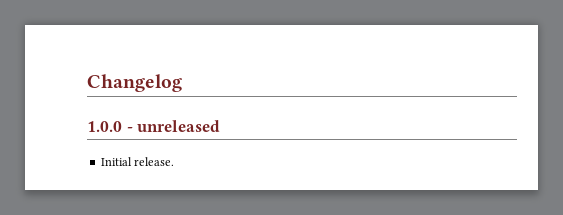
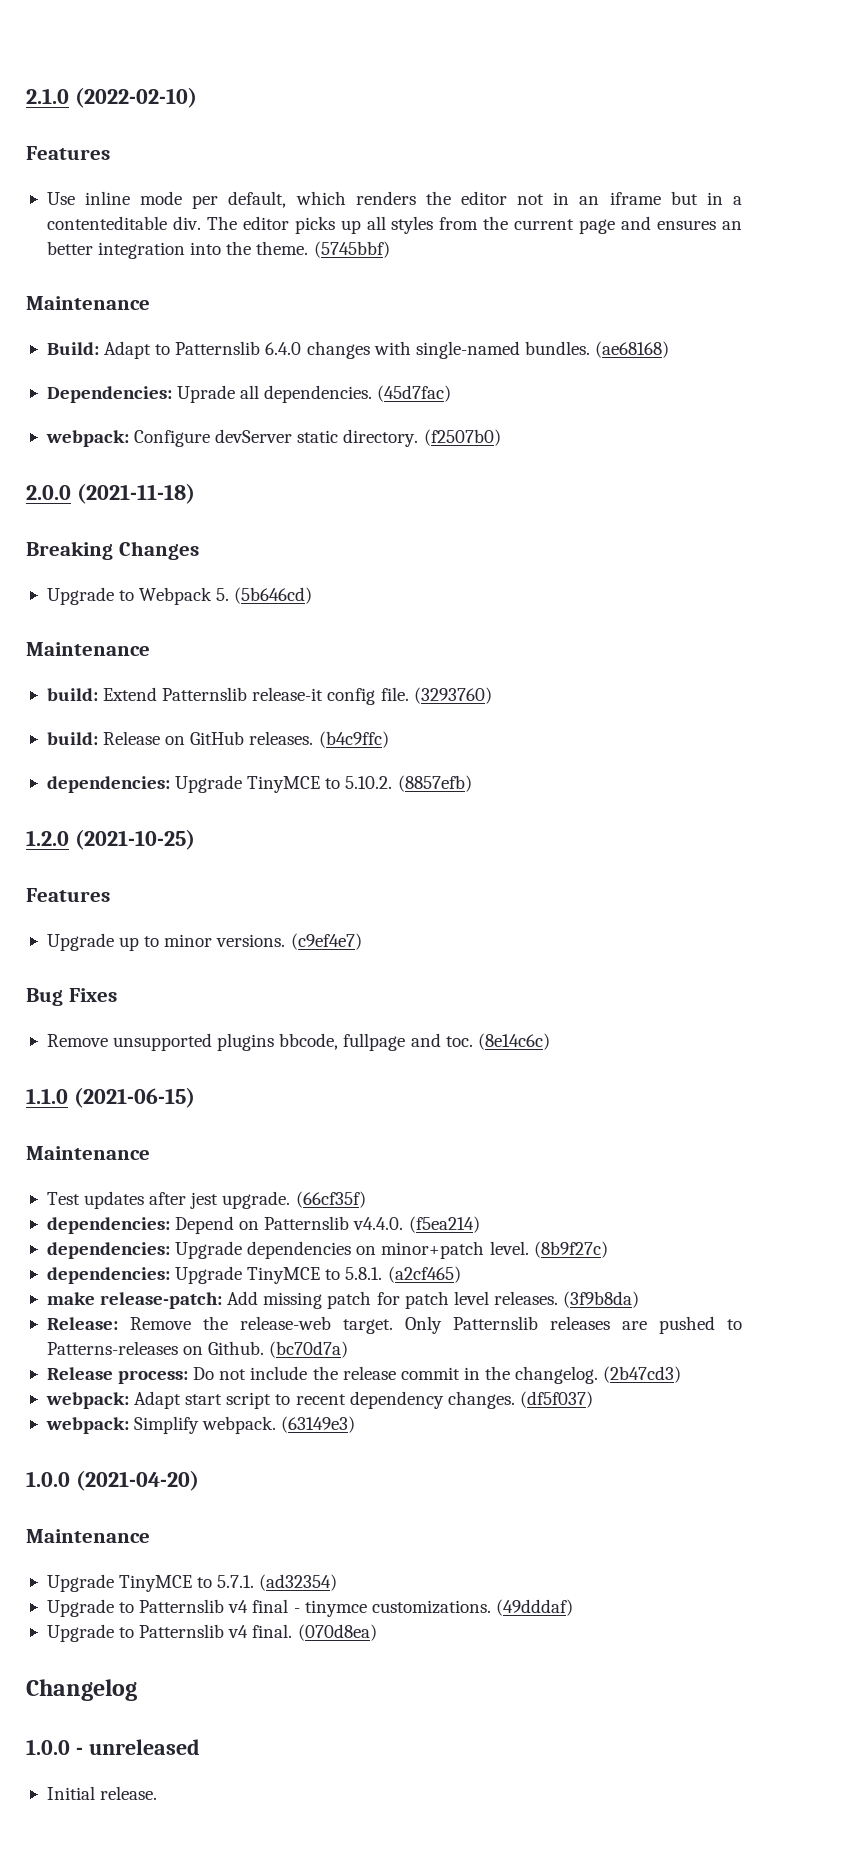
(87, 83) none -> [26,87,197,108] [26,146,110,160] [46,191,742,209] [46,216,743,234] [46,241,390,259] [26,296,150,310] [46,341,670,359] [46,385,452,403] [45,429,501,447] [26,483,195,504] [26,541,199,560] [46,587,313,605] [26,642,150,656] [46,687,492,705] [46,731,389,748] [46,775,472,793] [26,829,195,850] [26,888,110,902] [46,933,362,951] [26,988,117,1006] [46,1033,550,1051] [26,1087,195,1108] [26,1146,150,1160] [46,1191,366,1209] [46,1216,480,1234] [46,1241,608,1259] [46,1266,461,1284] [46,1291,640,1309] [46,1316,742,1334] [46,1341,349,1358] [46,1366,682,1384] [45,1391,593,1409] [45,1416,356,1434] [26,1470,199,1491] [26,1529,150,1543] [46,1574,338,1592] [46,1599,573,1617] [46,1624,377,1642] 2.1.0 (2022-02-10) // Features // Use inline mode per default, which renders the editor not in an iframe but in a contenteditable div. The editor picks up all styles from the current page and ensures an better integration into the theme. (5745bbf) // Maintenance // Build: Adapt to Patternslib 6.4.0 changes with single-named bundles. (ae68168) // Dependencies: Uprade all dependencies. (45d7fac) // webpack: Configure devServer static directory. (f2507b0) // 2.0.0 (2021-11-18) // Breaking Changes // Upgrade to Webpack 5. (5b646cd) // Maintenance // build: Extend Patternslib release-it config file. (3293760) // build: Release on GitHub releases. (b4c9ffc) // dependencies: Upgrade TinyMCE to 5.10.2. (8857efb) // 1.2.0 (2021-10-25) // Features // Upgrade up to minor versions. (c9ef4e7) // Bug Fixes // Remove unsupported plugins bbcode, fullpage and toc. (8e14c6c) // 1.1.0 (2021-06-15) // Maintenance // Test updates after jest upgrade. (66cf35f) // dependencies: Depend on Patternslib v4.4.0. (f5ea214) // dependencies: Upgrade dependencies on minor+patch level. (8b9f27c) // dependencies: Upgrade TinyMCE to 5.8.1. (a2cf465) // make release-patch: Add missing patch for patch level releases. (3f9b8da) // Release: Remove the release-web target. Only Patternslib releases are pushed to Patterns-releases on Github. (bc70d7a) // Release process: Do not include the release commit in the changelog. (2b47cd3) // webpack: Adapt start script to recent dependency changes. (df5f037) // webpack: Simplify webpack. (63149e3) // 1.0.0 (2021-04-20) // Maintenance // Upgrade TinyMCE to 5.7.1. (ad32354) // Upgrade to Patternslib v4 final - tinymce customizations. (49dddaf) // Upgrade to Patternslib v4 final. (070d8ea) //

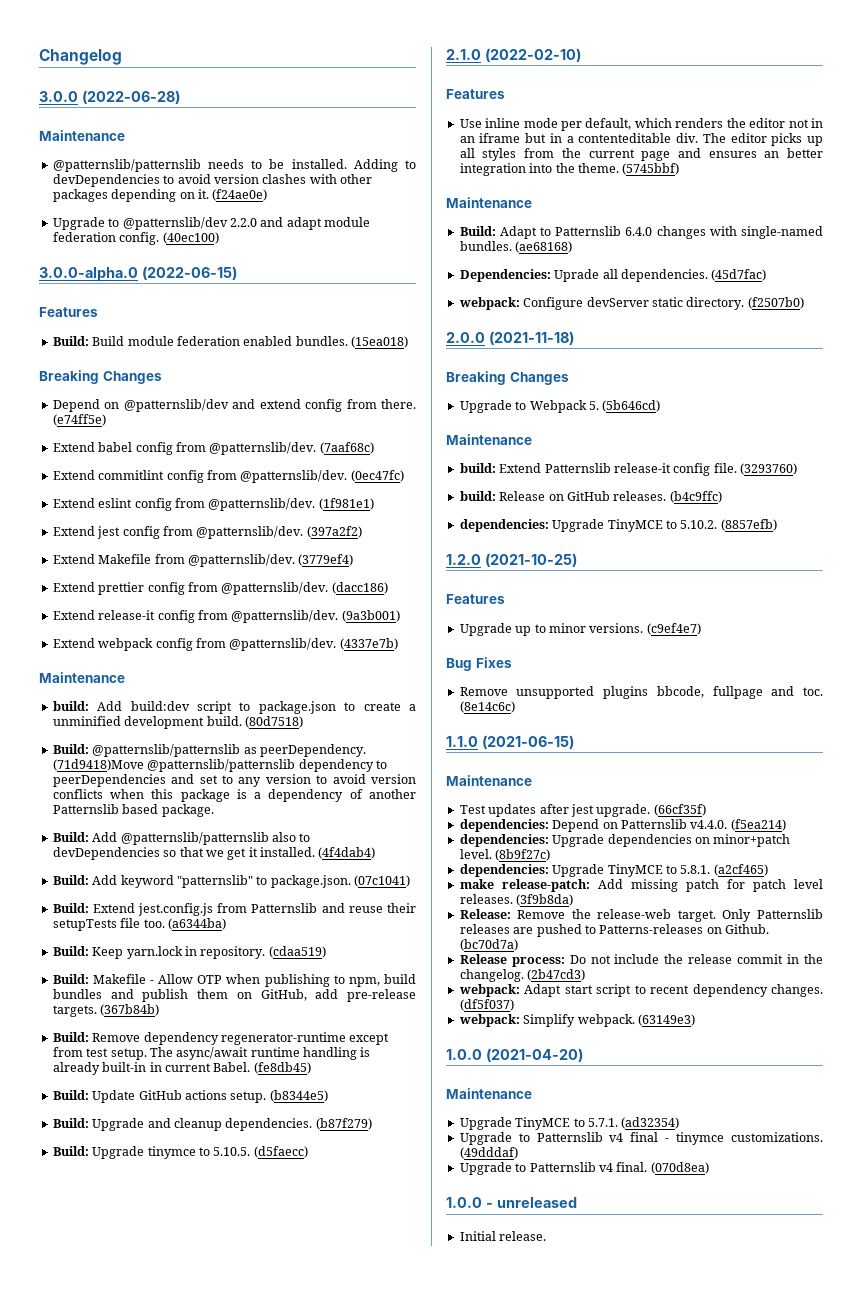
(26, 96) none -> [39,49,122,65] [39,90,180,104] [39,130,125,141] [52,159,416,172] [52,174,372,187] [52,189,268,202] [52,217,370,230] [52,232,219,245] [39,266,237,281] [39,307,98,317] [52,336,408,348] [39,370,162,384] [52,399,417,412] [52,414,106,426] [52,442,374,455] [52,470,404,483] [52,498,374,511] [52,526,362,539] [52,554,354,567] [52,582,388,595] [52,610,400,623] [52,638,398,651] [39,672,125,683] [52,701,416,714] [52,716,303,729] [52,744,366,757] [52,759,387,772] [52,774,416,787] [52,789,416,802] [52,804,214,817] [52,832,311,845] [52,847,376,860] [52,875,410,888] [52,903,416,916] [52,918,226,931] [52,946,326,959] [52,974,417,987] [52,989,416,1002] [52,1004,160,1017] [52,1032,390,1045] [52,1047,371,1060] [52,1062,311,1075] [52,1090,328,1103] [52,1118,372,1131] [52,1146,308,1159] Changelog // 3.0.0 (2022-06-28) // Maintenance // @patternslib/patternslib needs to be installed. Adding to devDependencies to avoid version clashes with other packages depending on it. (f24ae0e) // Upgrade to @patternslib/dev 2.2.0 and adapt module federation config. (40ec100) // 3.0.0-alpha.0 (2022-06-15) // Features // Build: Build module federation enabled bundles. (15ea018) // Breaking Changes // Depend on @patternslib/dev and extend config from there. (e74ff5e) // Extend babel config from @patternslib/dev. (7aaf68c) // Extend commitlint config from @patternslib/dev. (0ec47fc) // Extend eslint config from @patternslib/dev. (1f981e1) // Extend jest config from @patternslib/dev. (397a2f2) // Extend Makefile from @patternslib/dev. (3779ef4) // Extend prettier config from @patternslib/dev. (dacc186) // Extend release-it config from @patternslib/dev. (9a3b001) // Extend webpack config from @patternslib/dev. (4337e7b) // Maintenance // build: Add build:dev script to package.json to create a unminified development build. (80d7518) // Build: @patternslib/patternslib as peerDependency. (71d9418)Move @patternslib/patternslib dependency to peerDependencies and set to any version to avoid version conflicts when this package is a dependency of another Patternslib based package. // Build: Add @patternslib/patternslib also to devDependencies so that we get it installed. (4f4dab4) // Build: Add keyword "patternslib" to package.json. (07c1041) // Build: Extend jest.config.js from Patternslib and reuse their setupTests file too. (a6344ba) // Build: Keep yarn.lock in repository. (cdaa519) // Build: Makefile - Allow OTP when publishing to npm, build bundles and publish them on GitHub, add pre-release targets. (367b84b) // Build: Remove dependency regenerator-runtime except from test setup. The async/await runtime handling is already built-in in current Babel. (fe8db45) // Build: Update GitHub actions setup. (b8344e5) // Build: Upgrade and cleanup dependencies. (b87f279) // Build: Upgrade tinymce to 5.10.5. (d5faecc) //
[26,1679,137,1701] // Changelog -> (709, 1168) none

